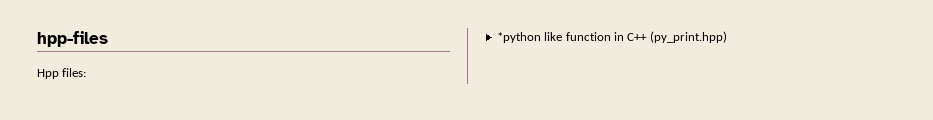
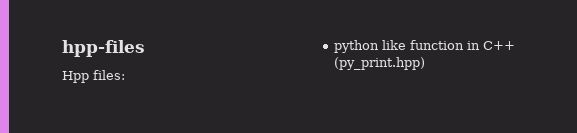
[496,32,541,43] *python -> [334,40,380,53] python

